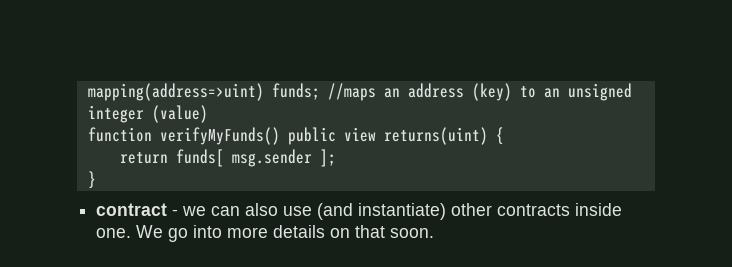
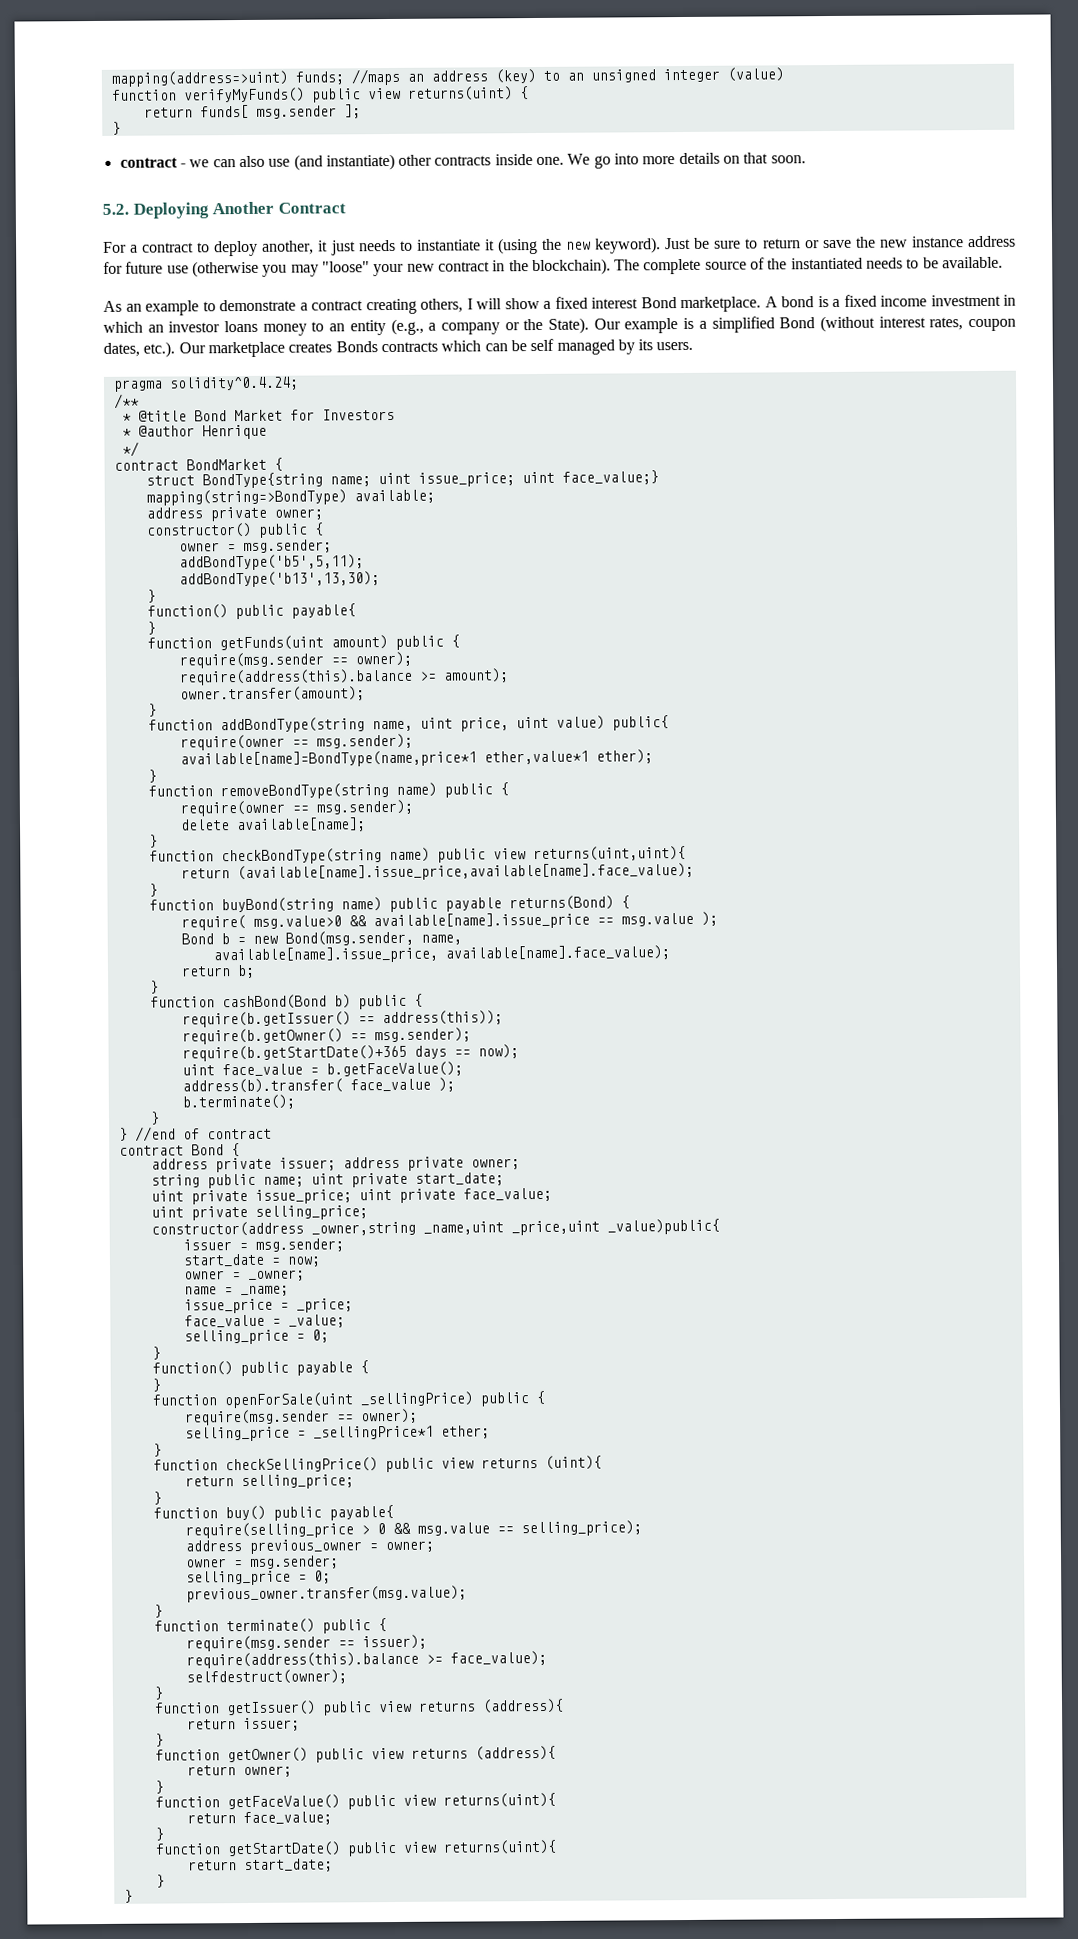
(435, 233) none -> [102,201,346,219] [103,235,1017,257] [103,256,1004,278] [103,294,1016,316] [103,315,1016,336] [103,338,694,358] [112,376,299,392] [113,393,140,409] [121,408,395,422] [121,424,267,440] [121,441,139,457] [113,457,283,471] [145,470,659,489] [145,489,435,506] [145,506,323,522] [145,522,324,538] [178,539,332,554] [178,554,364,571] [178,571,380,588] [146,589,156,603] [146,603,356,620] [146,621,156,635] [146,634,460,651] [178,651,412,669] [178,668,509,686] [179,686,365,702] [147,703,157,717] [147,715,669,734] [179,733,413,751] [179,749,653,768] [147,769,157,783] [147,782,509,800] [179,799,413,817] [179,817,366,833] [148,834,158,848] [148,846,686,865] [180,862,694,882] [148,883,158,897] [148,895,630,913] [180,911,718,931] [180,930,462,946] [212,945,670,964] [180,964,255,979] [149,980,159,994] [149,993,423,1010] [181,1010,503,1028] [181,1027,471,1045] [181,1044,519,1062] [181,1061,463,1077] [181,1077,455,1094] [181,1094,295,1110] [149,1111,160,1125] [118,1126,272,1142] [118,1143,240,1157] [150,1156,520,1173] [150,1172,504,1189] [150,1187,552,1205] [150,1205,368,1221] [150,1218,720,1237] [182,1238,344,1252] [182,1253,321,1267] [183,1269,305,1281] [183,1285,289,1297] [183,1298,353,1314] [183,1314,345,1328] [183,1329,329,1345] [151,1346,161,1360] [151,1360,369,1377] [151,1378,161,1392] [151,1390,545,1409] [183,1408,418,1426] [184,1425,490,1442] [152,1443,162,1457] [152,1455,602,1473] [184,1474,354,1490] [152,1491,162,1505] [152,1505,394,1521] [184,1520,642,1539] [184,1539,434,1554] [185,1555,339,1569] [185,1570,331,1586] [185,1585,467,1603] [153,1604,163,1618] [153,1618,387,1634] [185,1634,427,1652] [185,1650,547,1669] [185,1669,347,1685] [153,1686,163,1700] [153,1698,564,1716] [186,1717,300,1732] [154,1733,164,1747] [154,1745,556,1763] [186,1765,292,1778] [154,1780,164,1794] [154,1792,556,1810] [186,1811,332,1826] [154,1827,164,1841] [154,1839,557,1857] [187,1858,333,1873] [155,1874,165,1888] [123,1889,133,1903] // 5.2. Deploying Another Contract // For a contract to deploy another, it just needs to instantiate it (using the new keyword). Just be sure to return or save the new instance address for future use (otherwise you may "loose" your new contract in the blockchain). The complete source of the instantiated needs to be available. // As an example to demonstrate a contract creating others, I will show a fixed interest Bond marketplace. A bond is a fixed income investment in which an investor loans money to an entity (e.g., a company or the State). Our example is a simplified Bond (without interest rates, coupon dates, etc.). Our marketplace creates Bonds contracts which can be self managed by its users. // pragma solidity^0.4.24; // /** // * @title Bond Market for Investors // * @author Henrique // */ // contract BondMarket { // struct BondType{string name; uint issue_price; uint face_value;} // mapping(string=>BondType) available; // address private owner; // constructor() public { // owner = msg.sender; // addBondType('b5',5,11); // addBondType('b13',13,30); // } // function() public payable{ // } // function getFunds(uint amount) public { // require(msg.sender == owner); // require(address(this).balance >= amount); // owner.transfer(amount); // } // function addBondType(string name, uint price, uint value) public{ // require(owner == msg.sender); // available[name]=BondType(name,price*1 ether,value*1 ether); // } // function removeBondType(string name) public { // require(owner == msg.sender); // delete available[name]; // } // function checkBondType(string name) public view returns(uint,uint){ // return (available[name].issue_price,available[name].face_value); // } // function buyBond(string name) public payable returns(Bond) { // require( msg.value>0 && available[name].issue_price == msg.value ); // Bond b = new Bond(msg.sender, name, // available[name].issue_price, available[name].face_value); // return b; // } // function cashBond(Bond b) public { // require(b.getIssuer() == address(this)); // require(b.getOwner() == msg.sender); // require(b.getStartDate()+365 days == now); // uint face_value = b.getFaceValue(); // address(b).transfer( face_value ); // b.terminate(); // } // } //end of contract // contract Bond { // address private issuer; address private owner; // string public name; uint private start_date; // uint private issue_price; uint private face_value; // uint private selling_price; // constructor(address _owner,string _name,uint _price,uint _value)public{ // issuer = msg.sender; // start_date = now; // owner = _owner; // name = _name; // issue_price = _price; // face_value = _value; // selling_price = 0; // } // function() public payable { // } // function openForSale(uint _sellingPrice) public { // require(msg.sender == owner); // selling_price = _sellingPrice*1 ether; // } // function checkSellingPrice() public view returns (uint){ // return selling_price; // } // function buy() public payable{ // require(selling_price > 0 && msg.value == selling_price); // address previous_owner = owner; // owner = msg.sender; // selling_price = 0; // previous_owner.transfer(msg.value); // } // function terminate() public { // require(msg.sender == issuer); // require(address(this).balance >= face_value); // selfdestruct(owner); // } // function getIssuer() public view returns (address){ // return issuer; // } // function getOwner() public view returns (address){ // return owner; // } // function getFaceValue() public view returns(uint){ // return face_value; // } // function getStartDate() public view returns(uint){ // return start_date; // } // }

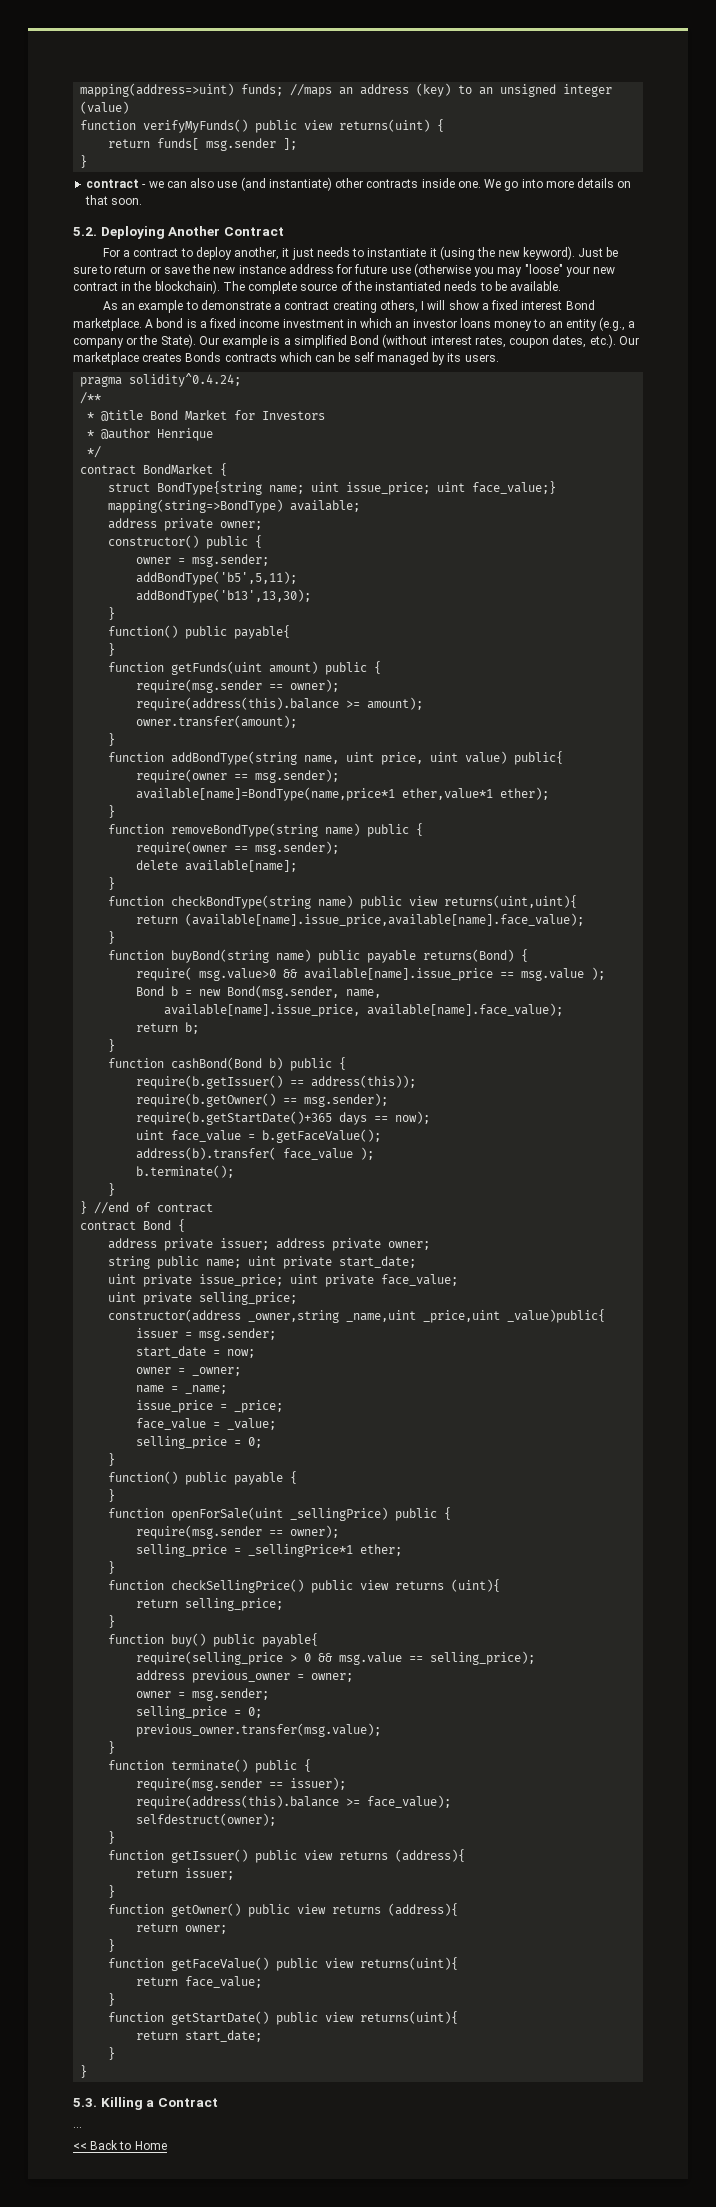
(133, 1896) none -> [73,2097,218,2110] [73,2127,82,2128] [73,2140,167,2150] // 5.3. Killing a Contract // ... // << Back to Home

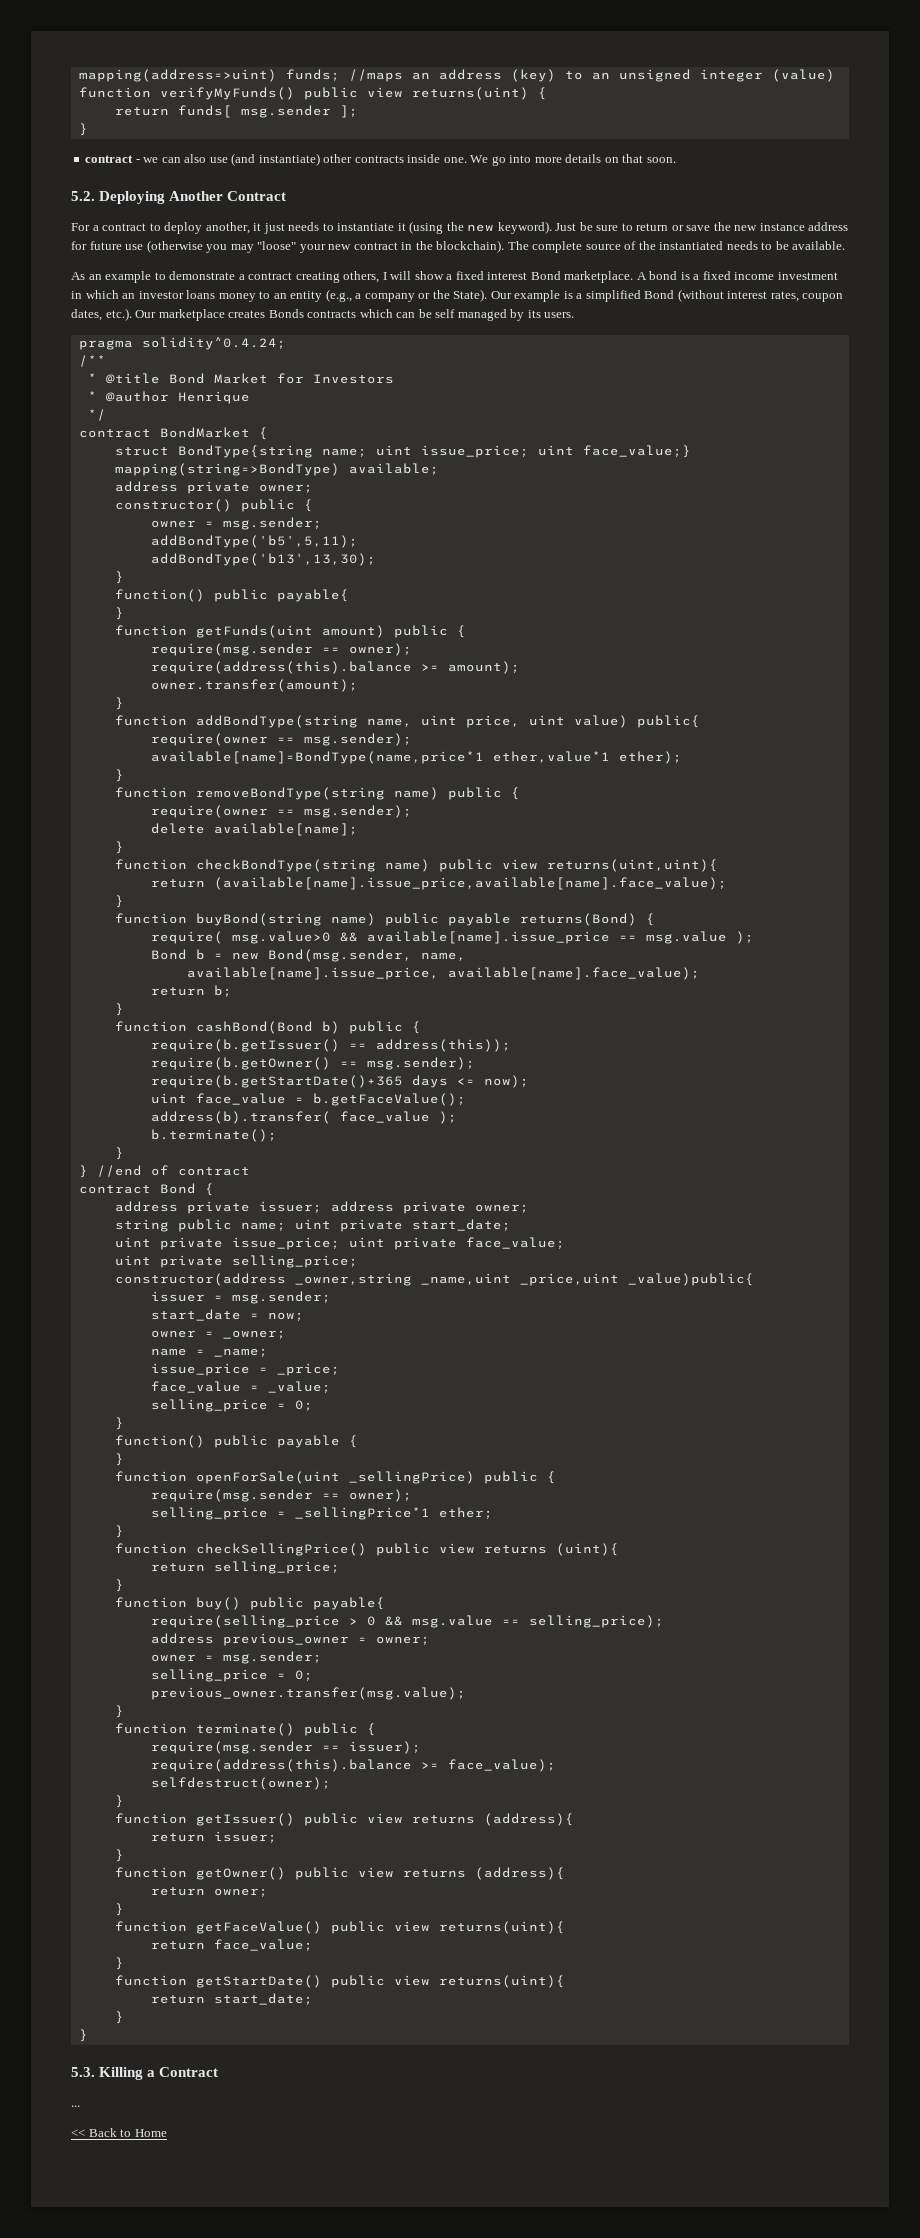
[374,1116,389,1122] == -> [456,1078,475,1085] <=

